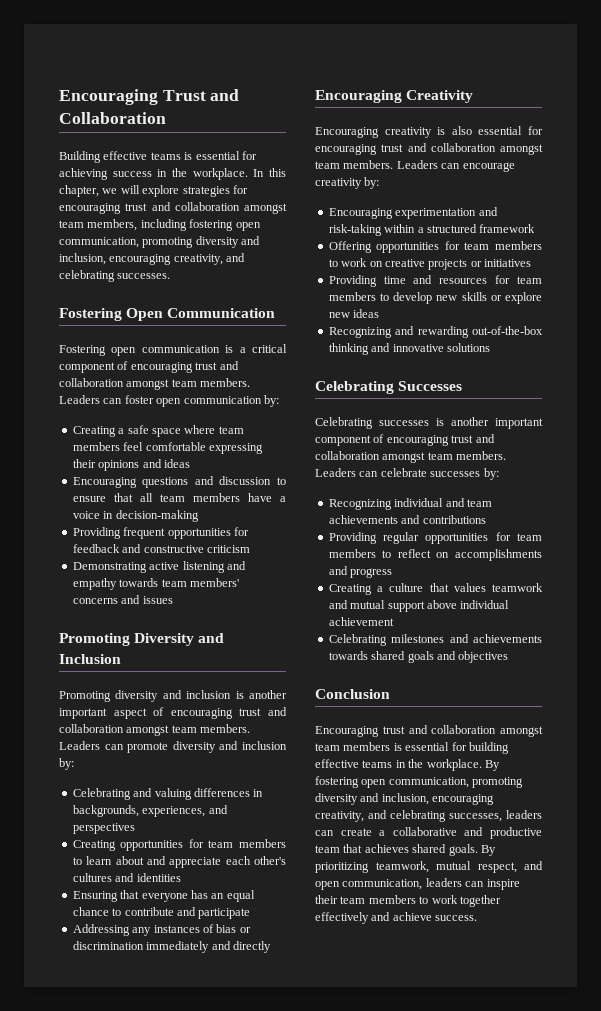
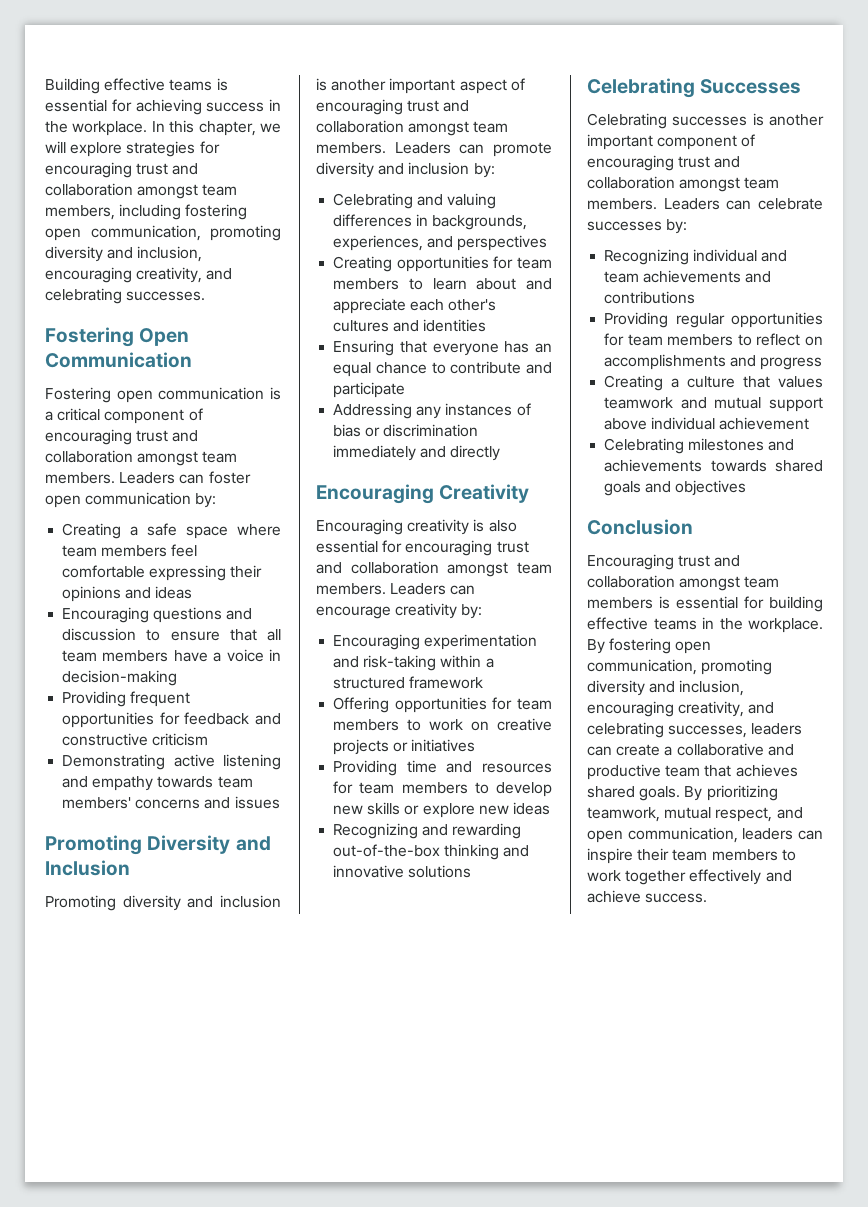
[59,89,240,105] [59,112,166,124] Encouraging Trust and Collaboration // -> (45, 86) none

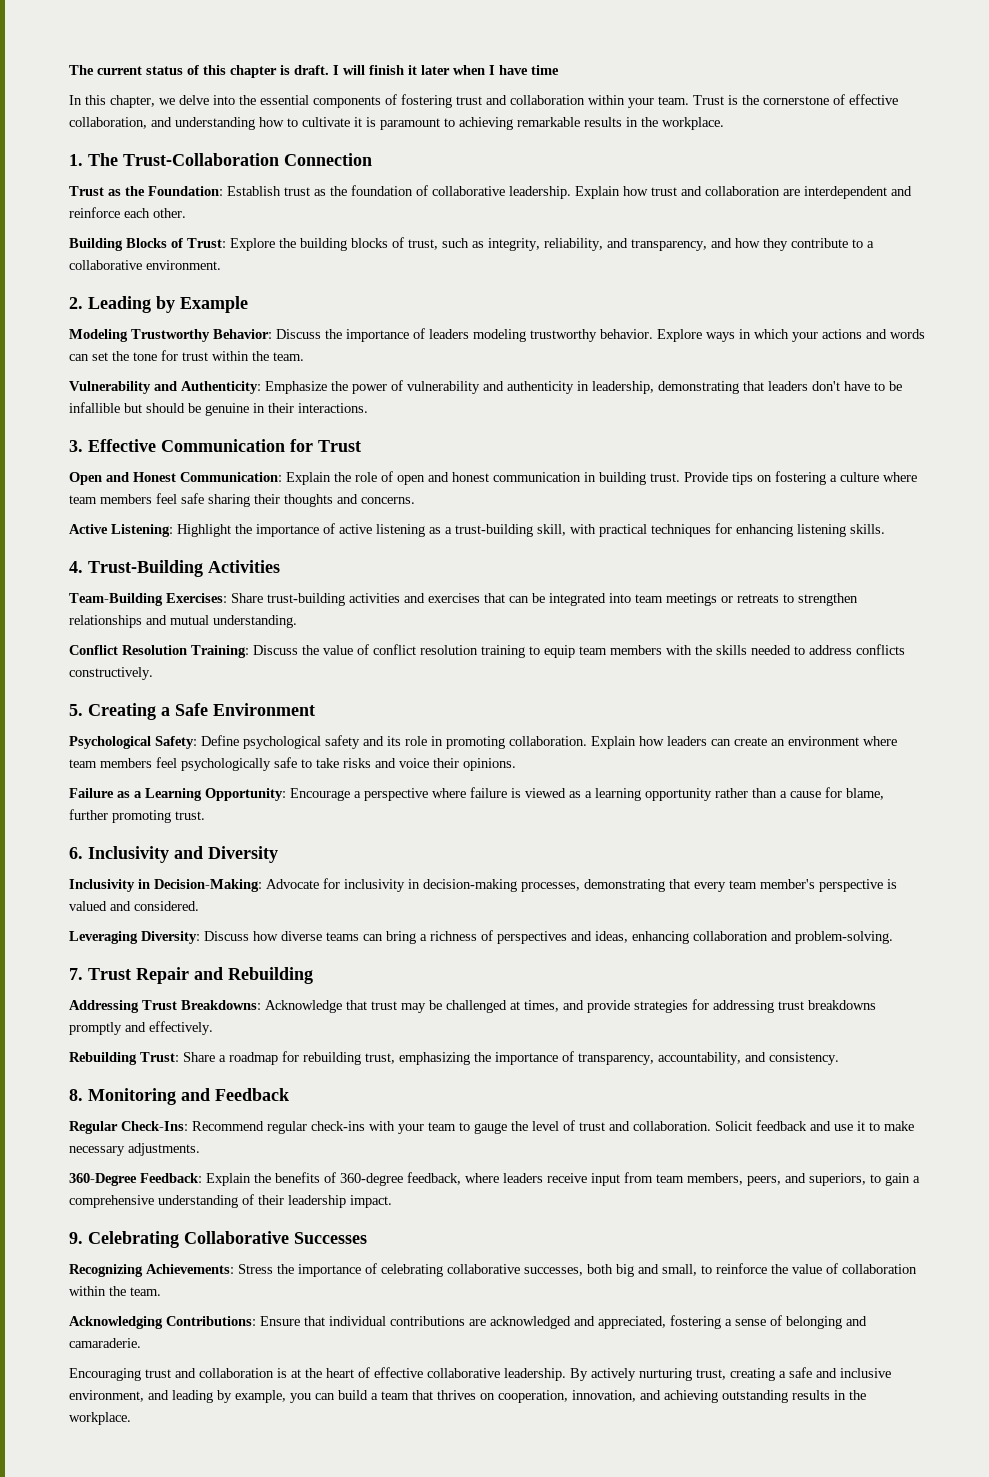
[45,78,228,94] [45,99,281,115] [45,120,281,136] [45,141,220,157] [45,162,199,178] [45,183,238,199] [45,204,248,220] [45,225,281,241] [45,246,203,262] [45,267,233,283] [45,288,206,304] [45,327,190,347] [45,352,192,368] [45,387,281,403] [45,408,203,424] [45,429,199,445] [45,450,238,466] [45,471,251,484] [45,492,217,508] [62,523,281,539] [62,544,198,557] [62,565,263,581] [62,586,193,602] [62,607,253,623] [62,628,281,641] [62,649,281,662] [62,670,178,686] [62,691,191,707] [62,712,281,728] [62,733,209,746] [62,754,281,770] [62,776,253,791] [62,796,280,809] [45,835,271,855] [45,860,130,876] [45,895,281,911] [316,78,525,94] [316,99,470,115] [316,120,509,136] [316,142,552,157] [316,162,495,178] [333,193,497,209] [333,214,528,230] [333,235,548,251] [333,256,552,272] [333,278,552,290] [333,298,497,314] [333,319,487,332] [333,340,552,356] [333,361,552,377] [333,382,406,398] [333,403,531,419] [333,424,479,437] [333,445,501,461] [316,484,530,504] [316,519,517,535] [316,540,529,556] [316,561,552,577] [316,583,476,595] [316,603,483,619] [333,634,538,650] [333,655,494,671] [333,676,484,689] [333,697,552,713] [333,718,552,731] [333,739,476,755] [333,760,552,776] [333,781,552,797] [333,802,550,818] [333,823,522,839] [333,844,530,860] [333,865,472,878] [587,78,802,98] [587,113,824,129] [587,134,756,150] [587,155,741,171] [587,176,780,192] [587,198,823,210] [587,219,688,234] [604,249,788,265] [604,270,772,283] [604,291,696,304] [604,312,823,328] [604,333,823,346] [604,354,823,370] [604,375,823,391] [604,397,823,412] [604,417,810,430] [604,438,795,454] [604,459,823,472] [604,480,747,496] [587,519,693,535] [587,554,741,570] [587,575,780,591] [587,596,823,612] [587,617,823,633] [587,638,712,654] [587,659,773,675] [587,680,745,696] [587,701,775,717] [587,722,803,738] [587,743,794,756] [587,764,798,780] [587,785,778,801] [587,807,803,822] [587,827,823,843] [587,848,796,864] [587,869,792,885] [587,890,708,903] Building effective teams is essential for achieving success in the workplace. In this chapter, we will explore strategies for encouraging trust and collaboration amongst team members, including fostering open communication, promoting diversity and inclusion, encouraging creativity, and celebrating successes. // Fostering Open Communication // Fostering open communication is a critical component of encouraging trust and collaboration amongst team members. Leaders can foster open communication by: // Creating a safe space where team members feel comfortable expressing their opinions and ideas // Encouraging questions and discussion to ensure that all team members have a voice in decision-making // Providing frequent opportunities for feedback and constructive criticism // Demonstrating active listening and empathy towards team members' concerns and issues // Promoting Diversity and Inclusion // Promoting diversity and inclusion is another important aspect of encouraging trust and collaboration amongst team members. Leaders can promote diversity and inclusion by: // Celebrating and valuing differences in backgrounds, experiences, and perspectives // Creating opportunities for team members to learn about and appreciate each other's cultures and identities // Ensuring that everyone has an equal chance to contribute and participate // Addressing any instances of bias or discrimination immediately and directly // Encouraging Creativity // Encouraging creativity is also essential for encouraging trust and collaboration amongst team members. Leaders can encourage creativity by: // Encouraging experimentation and risk-taking within a structured framework // Offering opportunities for team members to work on creative projects or initiatives // Providing time and resources for team members to develop new skills or explore new ideas // Recognizing and rewarding out-of-the-box thinking and innovative solutions // Celebrating Successes // Celebrating successes is another important component of encouraging trust and collaboration amongst team members. Leaders can celebrate successes by: // Recognizing individual and team achievements and contributions // Providing regular opportunities for team members to reflect on accomplishments and progress // Creating a culture that values teamwork and mutual support above individual achievement // Celebrating milestones and achievements towards shared goals and objectives // Conclusion // Encouraging trust and collaboration amongst team members is essential for building effective teams in the workplace. By fostering open communication, promoting diversity and inclusion, encouraging creativity, and celebrating successes, leaders can create a collaborative and productive team that achieves shared goals. By prioritizing teamwork, mutual respect, and open communication, leaders can inspire their team members to work together effectively and achieve success. -> [69,65,559,78] [69,94,898,108] [69,117,724,130] [69,153,372,166] [69,185,912,199] [69,207,186,218] [69,237,874,251] [69,260,221,270] [69,296,248,313] [69,328,925,342] [69,350,304,361] [69,380,902,394] [69,402,368,416] [69,439,361,452] [69,471,917,485] [69,493,415,507] [69,523,885,537] [69,560,280,577] [69,593,858,606] [69,615,297,628] [69,644,905,658] [69,667,153,680] [69,703,315,720] [69,735,897,749] [69,757,516,771] [69,787,884,801] [69,809,205,823] [69,846,278,863] [69,878,897,892] [69,901,199,911] [69,930,893,944] [69,967,313,984] [69,999,876,1013] [69,1021,213,1035] [69,1051,839,1065] [69,1088,289,1105] [69,1120,914,1134] [69,1143,200,1156] [69,1172,920,1186] [69,1194,392,1208] [69,1231,367,1248] [69,1263,917,1277] [69,1286,161,1296] [69,1315,867,1329] [69,1338,141,1348] [69,1367,891,1381] [69,1390,866,1403] [69,1412,131,1425] The current status of this chapter is draft. I will finish it later when I have time // In this chapter, we delve into the essential components of fostering trust and collaboration within your team. Trust is the cornerstone of effective collaboration, and understanding how to cultivate it is paramount to achieving remarkable results in the workplace. // 1. The Trust-Collaboration Connection // Trust as the Foundation: Establish trust as the foundation of collaborative leadership. Explain how trust and collaboration are interdependent and reinforce each other. // Building Blocks of Trust: Explore the building blocks of trust, such as integrity, reliability, and transparency, and how they contribute to a collaborative environment. // 2. Leading by Example // Modeling Trustworthy Behavior: Discuss the importance of leaders modeling trustworthy behavior. Explore ways in which your actions and words can set the tone for trust within the team. // Vulnerability and Authenticity: Emphasize the power of vulnerability and authenticity in leadership, demonstrating that leaders don't have to be infallible but should be genuine in their interactions. // 3. Effective Communication for Trust // Open and Honest Communication: Explain the role of open and honest communication in building trust. Provide tips on fostering a culture where team members feel safe sharing their thoughts and concerns. // Active Listening: Highlight the importance of active listening as a trust-building skill, with practical techniques for enhancing listening skills. // 4. Trust-Building Activities // Team-Building Exercises: Share trust-building activities and exercises that can be integrated into team meetings or retreats to strengthen relationships and mutual understanding. // Conflict Resolution Training: Discuss the value of conflict resolution training to equip team members with the skills needed to address conflicts constructively. // 5. Creating a Safe Environment // Psychological Safety: Define psychological safety and its role in promoting collaboration. Explain how leaders can create an environment where team members feel psychologically safe to take risks and voice their opinions. // Failure as a Learning Opportunity: Encourage a perspective where failure is viewed as a learning opportunity rather than a cause for blame, further promoting trust. // 6. Inclusivity and Diversity // Inclusivity in Decision-Making: Advocate for inclusivity in decision-making processes, demonstrating that every team member's perspective is valued and considered. // Leveraging Diversity: Discuss how diverse teams can bring a richness of perspectives and ideas, enhancing collaboration and problem-solving. // 7. Trust Repair and Rebuilding // Addressing Trust Breakdowns: Acknowledge that trust may be challenged at times, and provide strategies for addressing trust breakdowns promptly and effectively. // Rebuilding Trust: Share a roadmap for rebuilding trust, emphasizing the importance of transparency, accountability, and consistency. // 8. Monitoring and Feedback // Regular Check-Ins: Recommend regular check-ins with your team to gauge the level of trust and collaboration. Solicit feedback and use it to make necessary adjustments. // 360-Degree Feedback: Explain the benefits of 360-degree feedback, where leaders receive input from team members, peers, and superiors, to gain a comprehensive understanding of their leadership impact. // 9. Celebrating Collaborative Successes // Recognizing Achievements: Stress the importance of celebrating collaborative successes, both big and small, to reinforce the value of collaboration within the team. // Acknowledging Contributions: Ensure that individual contributions are acknowledged and appreciated, fostering a sense of belonging and camaraderie. // Encouraging trust and collaboration is at the heart of effective collaborative leadership. By actively nurturing trust, creating a safe and inclusive environment, and leading by example, you can build a team that thrives on cooperation, innovation, and achieving outstanding results in the workplace.

